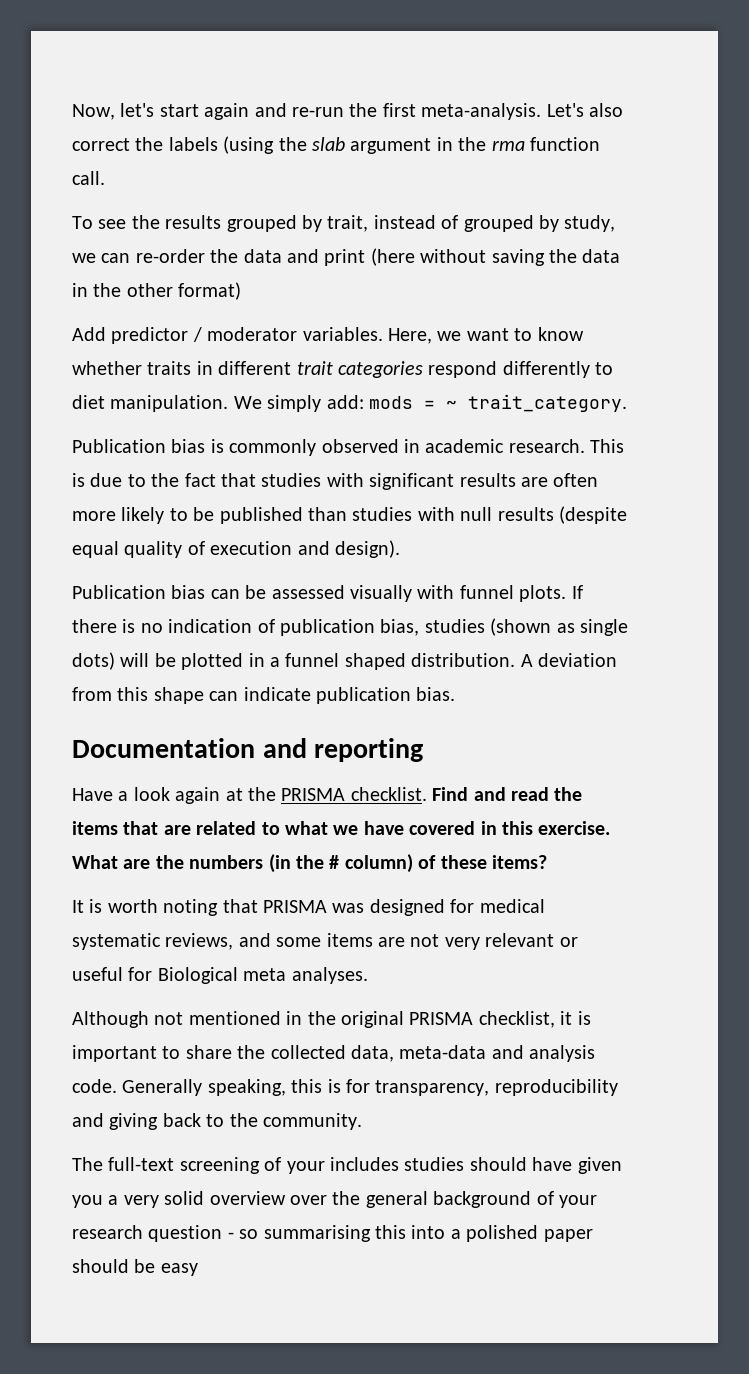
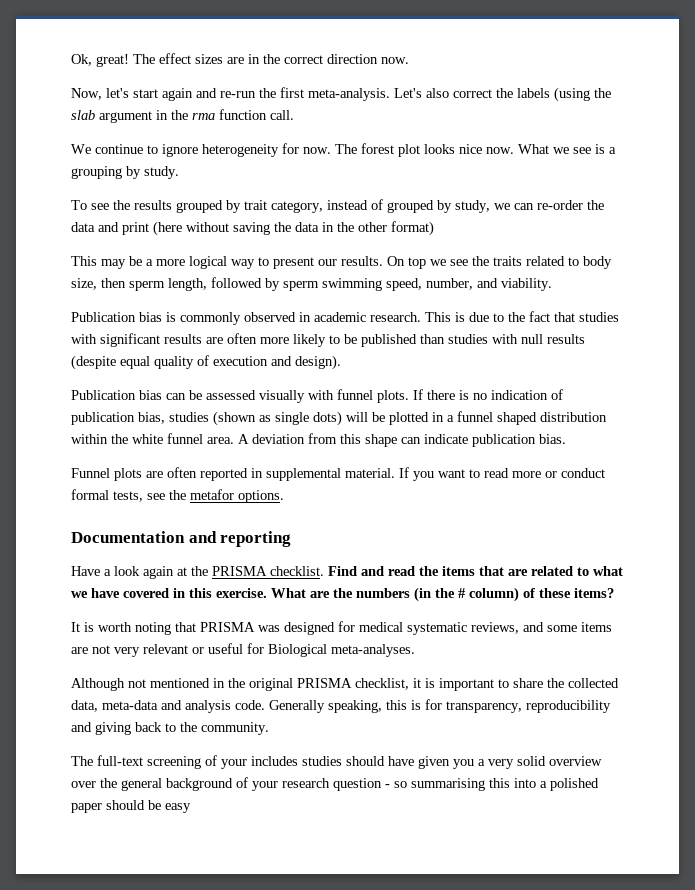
(72, 112) none -> [71,53,409,67] Ok, great! The effect sizes are in the correct direction now. //
(105, 178) none -> [71,143,616,157] [71,166,179,179] // We continue to ignore heterogeneity for now. The forest plot looks nice now. What we see is a grouping by study.
[327,215,369,232] trait, -> [244,200,323,213] trait category,
[72,327,584,344] [72,361,614,378] [72,394,627,412] Add predictor / moderator variables. Here, we want to know whether traits in different trait categories respond differently to diet manipulation. We simply add: mods = ~ trait_category. -> [71,256,612,269] [71,277,552,291] This may be a more logical way to present our results. On top we see the traits related to body size, then sperm length, followed by sperm swimming speed, number, and viability.
[411,653,516,667] distribution. -> [540,412,607,422] [71,433,234,444] distribution within the white funnel area.
(456, 694) none -> [71,467,605,481] [71,489,284,503] // Funnel plots are often reported in supplemental material. If you want to read more or conduct formal tests, see the metafor options.
[243,967,368,984] meta analyses. -> [331,644,415,657] meta-analyses.

